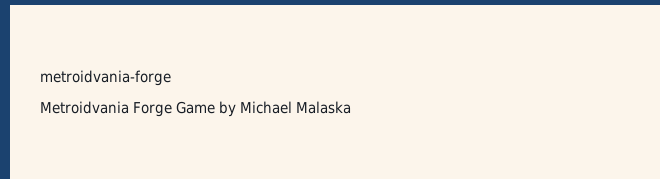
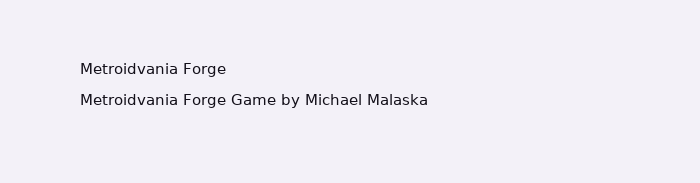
[40,70,171,86] metroidvania-forge -> [80,63,226,77] Metroidvania Forge

